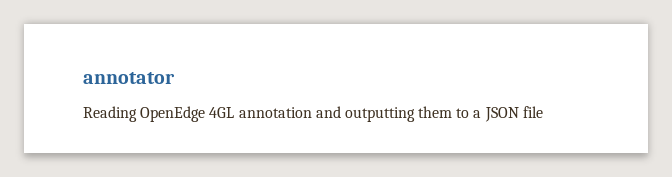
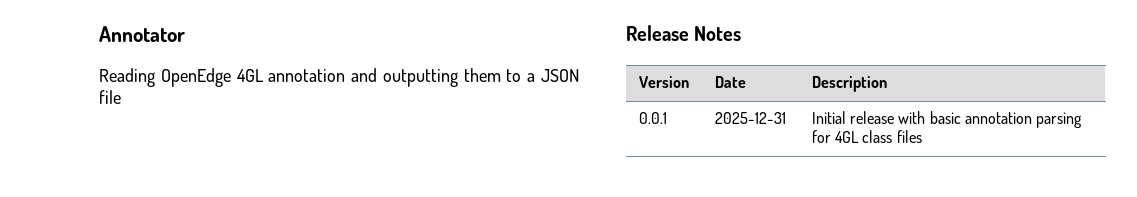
[83,72,175,84] annotator -> [99,26,185,42] Annotator
(543, 112) none -> [626,25,742,41] [638,76,689,88] [714,76,746,88] [811,76,887,92] [638,112,667,124] [714,112,786,124] [811,111,1083,128] [811,130,922,143] // Release Notes // Version | Date | Description // 0.0.1 | 2025-12-31 | Initial release with basic annotation parsing for 4GL class files

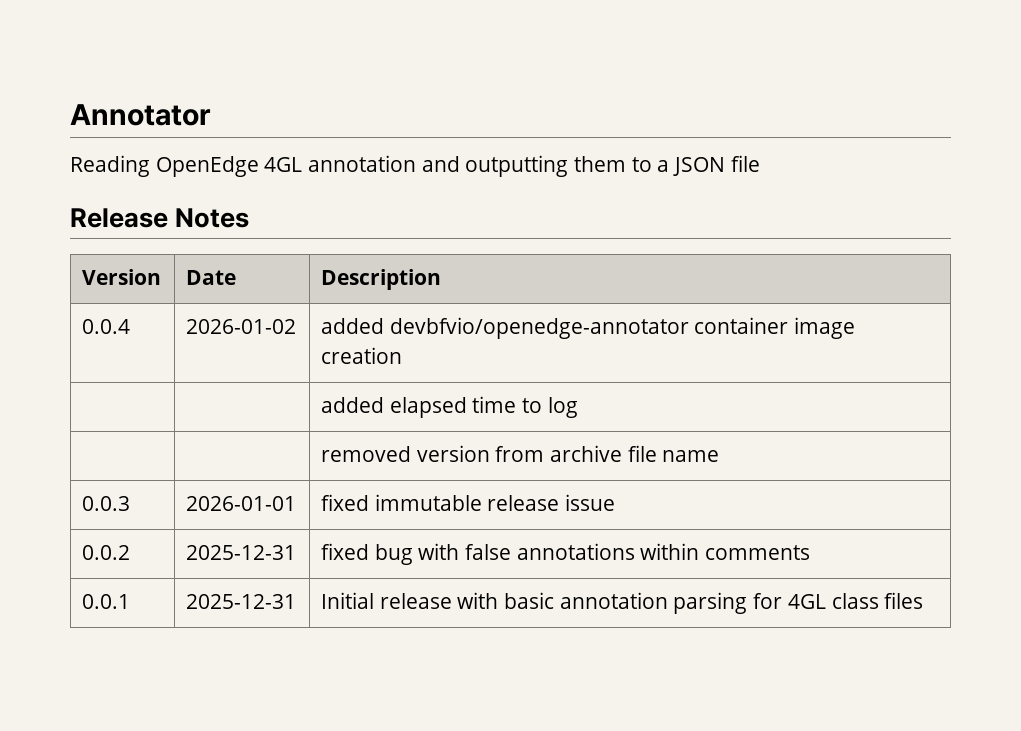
(887, 84) none -> [82,319,131,334] [186,319,297,334] [321,317,856,339] [321,347,403,364] [321,396,578,418] [321,445,720,462] [82,496,131,511] [186,496,297,511] [321,494,616,511] [82,545,131,560] [186,545,297,560] [321,543,811,565] // 0.0.4 | 2026-01-02 | added devbfvio/openedge-annotator container image creation // | | added elapsed time to log // | | removed version from archive file name // 0.0.3 | 2026-01-01 | fixed immutable release issue // 0.0.2 | 2025-12-31 | fixed bug with false annotations within comments

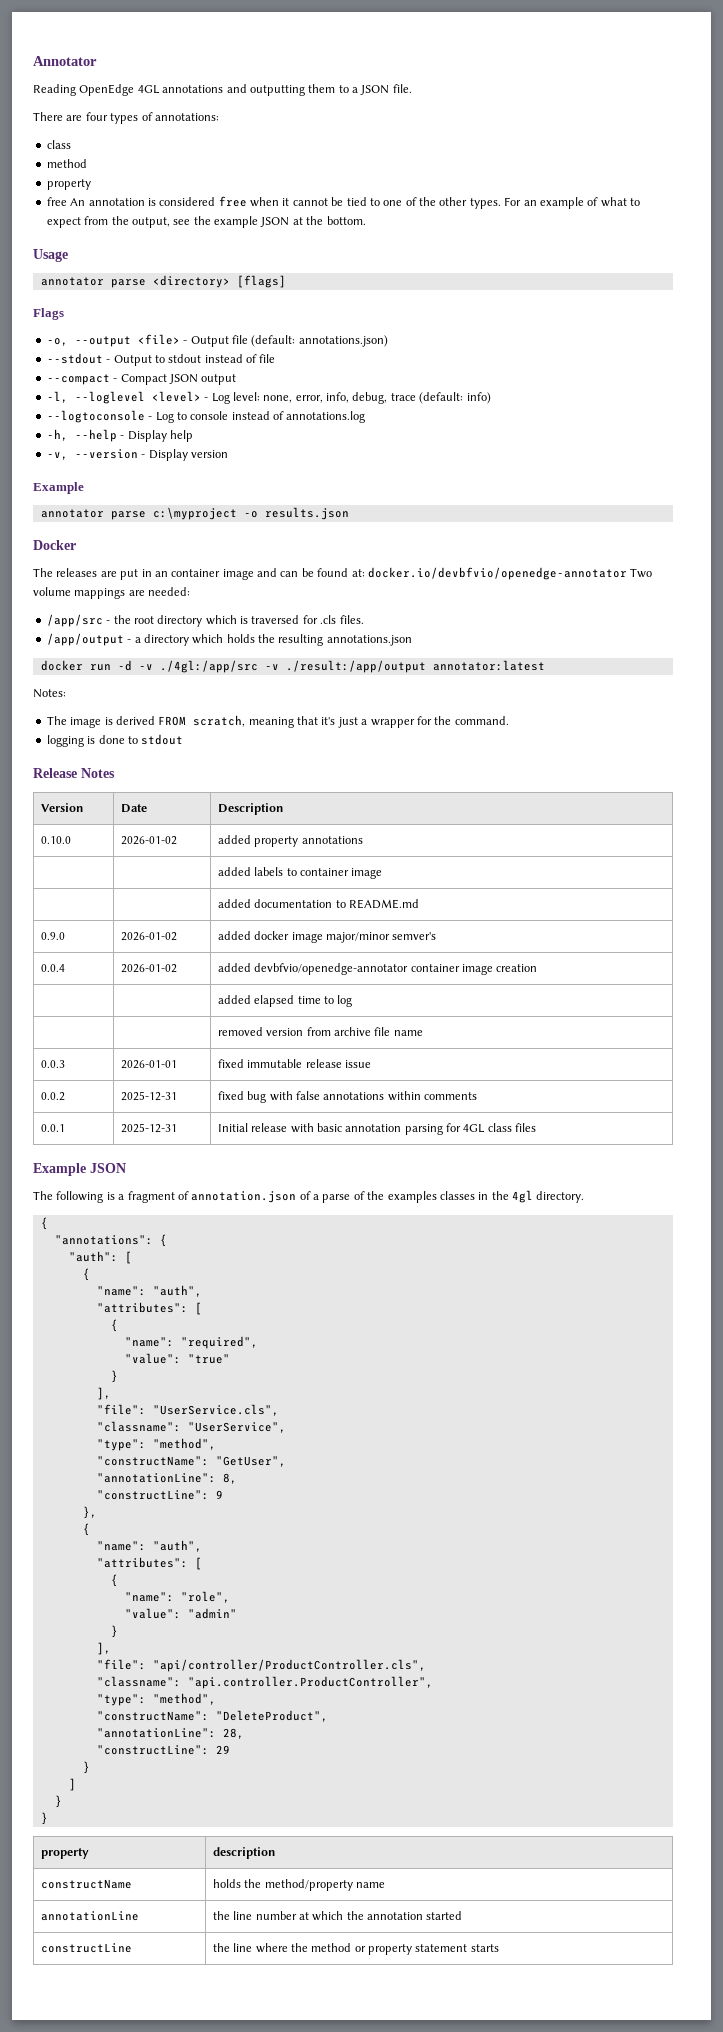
[308,155,417,172] annotation -> [162,85,224,93] annotations
[730,155,760,172] file -> [392,84,412,93] [33,112,219,124] [46,140,71,149] [46,159,87,168] [46,179,91,190] [46,196,640,209] [46,216,366,228] [33,249,68,262] [40,275,286,288] [33,308,64,320] [46,334,388,347] [46,353,276,366] [46,374,237,385] [46,391,491,404] [46,410,366,423] [46,429,193,442] [46,449,228,461] [33,482,84,494] [40,507,349,520] [33,540,76,550] [33,567,653,580] [33,587,191,599] [46,614,364,627] [46,633,412,646] [40,660,545,673] [33,689,66,698] [46,715,509,728] [46,734,184,747] file. // There are four types of annotations: // class // method // property // free An annotation is considered free when it cannot be tied to one of the other types. For an example of what to expect from the output, see the example JSON at the bottom. // Usage // annotator parse <directory> [flags] // Flags // -o, --output <file> - Output file (default: annotations.json) // --stdout - Output to stdout instead of file // --compact - Compact JSON output // -l, --loglevel <level> - Log level: none, error, info, debug, trace (default: info) // --logtoconsole - Log to console instead of annotations.log // -h, --help - Display help // -v, --version - Display version // Example // annotator parse c:\myproject -o results.json // Docker // The releases are put in an container image and can be found at: docker.io/devbfvio/openedge-annotator Two volume mappings are needed: // /app/src - the root directory which is traversed for .cls files. // /app/output - a directory which holds the resulting annotations.json // docker run -d -v ./4gl:/app/src -v ./result:/app/output annotator:latest // Notes: // The image is derived FROM scratch, meaning that it's just a wrapper for the command. // logging is done to stdout
(442, 279) none -> [40,836,71,844] [120,836,177,845] [217,835,363,847] [217,867,383,879] [217,899,419,909] [40,932,65,940] [120,932,177,941] [217,931,437,943] // 0.10.0 | 2026-01-02 | added property annotations // | | added labels to container image // | | added documentation to README.md // 0.9.0 | 2026-01-02 | added docker image major/minor semver's
(924, 600) none -> [33,1163,126,1176] [33,1190,585,1203] [40,1217,48,1230] [54,1234,167,1247] [68,1251,132,1264] [82,1268,90,1281] [96,1285,202,1297] [96,1302,202,1315] [110,1319,118,1332] [124,1336,258,1349] [124,1353,230,1364] [110,1370,118,1383] [96,1387,111,1400] [96,1404,279,1416] [96,1421,286,1433] [96,1438,216,1451] [96,1456,286,1467] [96,1473,237,1484] [96,1490,223,1500] [82,1506,97,1519] [82,1523,90,1536] [96,1540,202,1552] [96,1557,202,1570] [110,1574,118,1587] [124,1591,230,1603] [124,1608,237,1619] [110,1625,118,1638] [96,1642,111,1655] [96,1659,426,1672] [96,1676,433,1689] [96,1693,216,1706] [96,1710,328,1722] [96,1728,244,1739] [96,1745,230,1755] [82,1761,90,1774] [68,1778,76,1791] [54,1795,62,1808] [40,1812,48,1825] [40,1848,89,1859] [212,1847,276,1859] [40,1879,132,1889] [212,1879,385,1891] [40,1911,139,1921] [212,1911,463,1921] [40,1943,132,1953] [212,1943,499,1955] // Example JSON // The following is a fragment of annotation.json of a parse of the examples classes in the 4gl directory. // { // "annotations": { // "auth": [ // { // "name": "auth", // "attributes": [ // { // "name": "required", // "value": "true" // } // ], // "file": "UserService.cls", // "classname": "UserService", // "type": "method", // "constructName": "GetUser", // "annotationLine": 8, // "constructLine": 9 // }, // { // "name": "auth", // "attributes": [ // { // "name": "role", // "value": "admin" // } // ], // "file": "api/controller/ProductController.cls", // "classname": "api.controller.ProductController", // "type": "method", // "constructName": "DeleteProduct", // "annotationLine": 28, // "constructLine": 29 // } // ] // } // } // property | description // constructName | holds the method/property name // annotationLine | the line number at which the annotation started // constructLine | the line where the method or property statement starts

